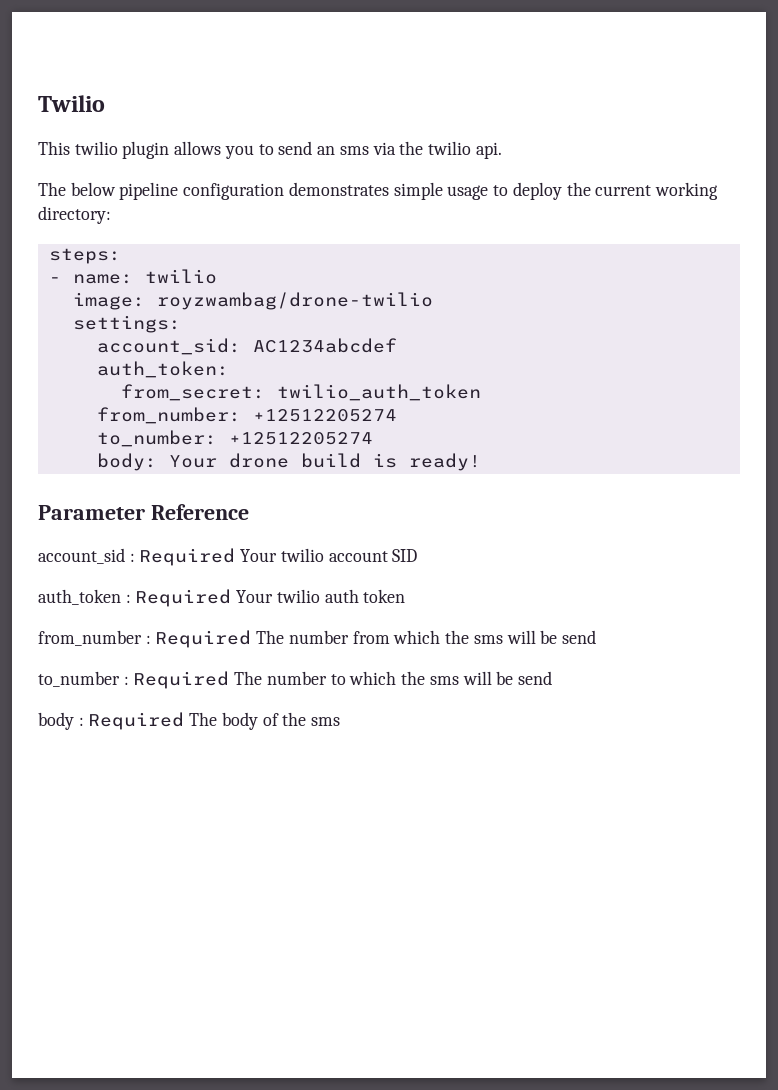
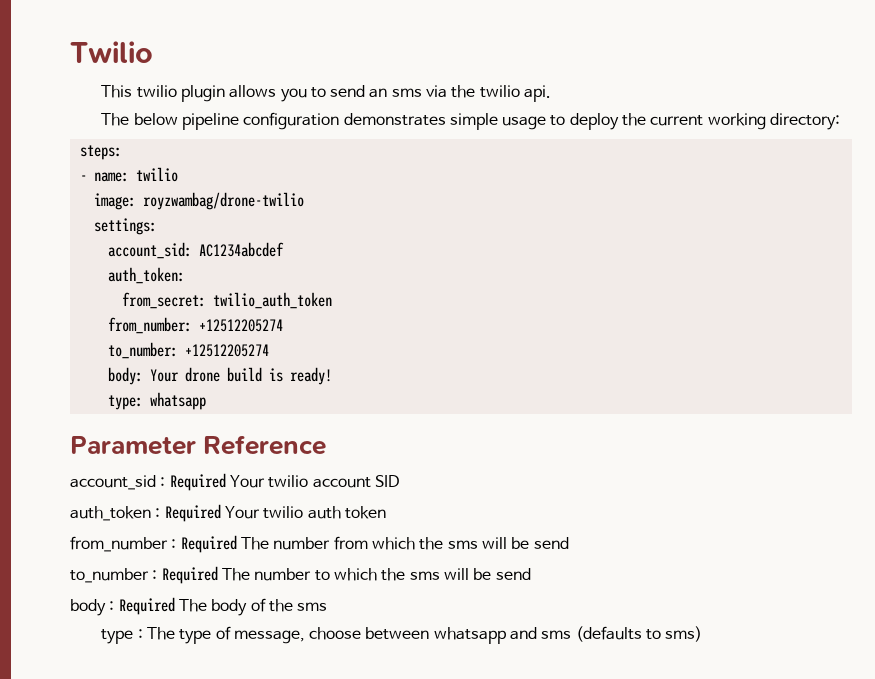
(481, 462) none -> [107,392,206,410] // type: whatsapp
(341, 721) none -> [101,626,703,644] // type : The type of message, choose between whatsapp and sms (defaults to sms)

